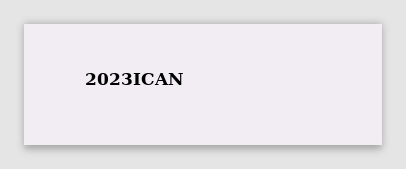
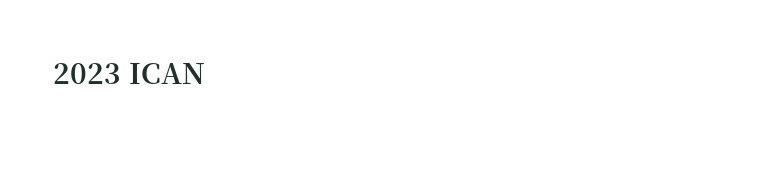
[85,73,184,85] 2023ICAN -> [53,63,205,84] 2023 ICAN

